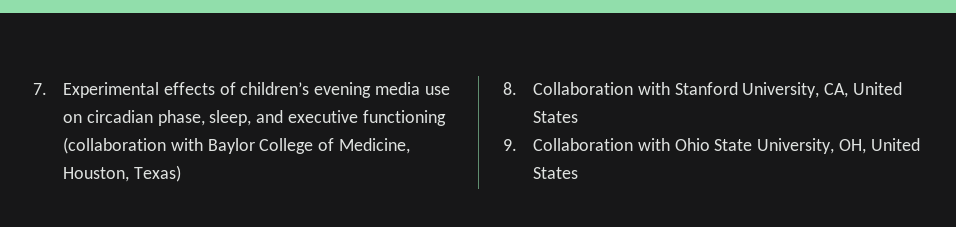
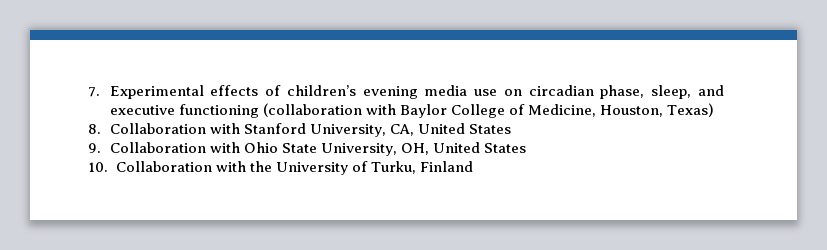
(579, 173) none -> [88,161,473,175] // 10. Collaboration with the University of Turku, Finland

